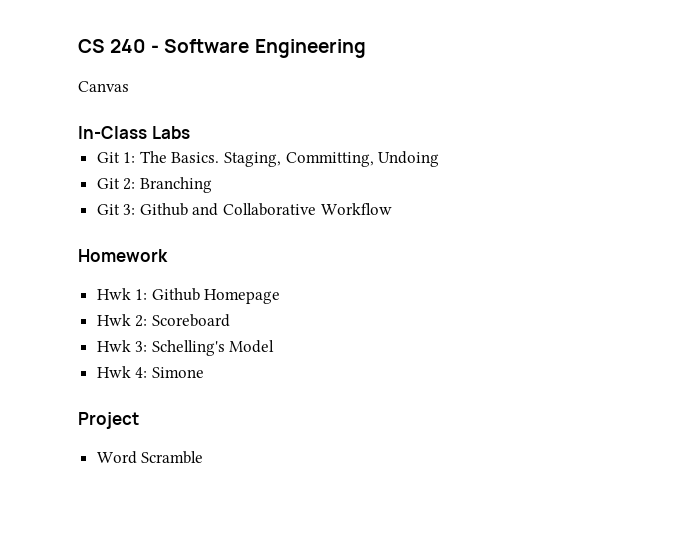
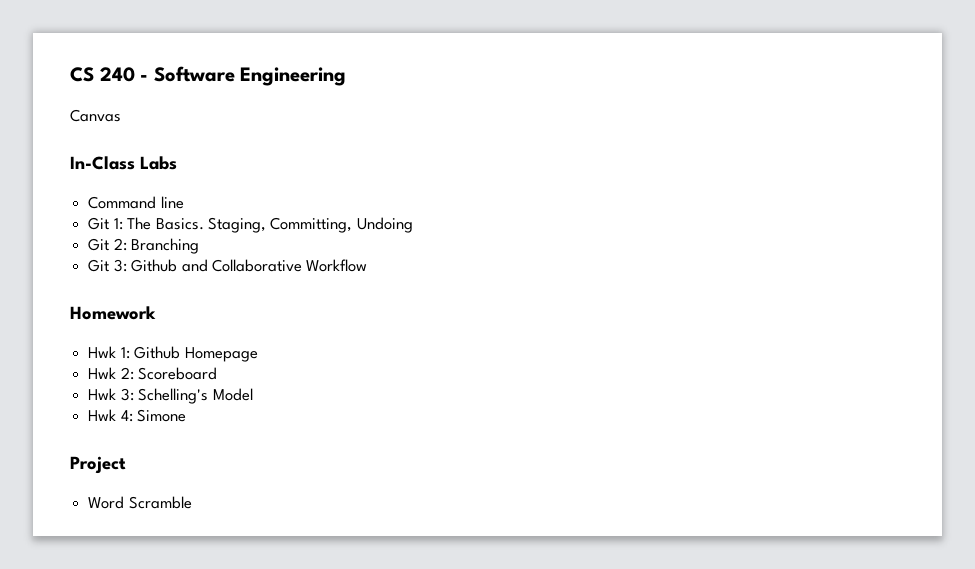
(190, 132) none -> [88,196,184,209] // Command line

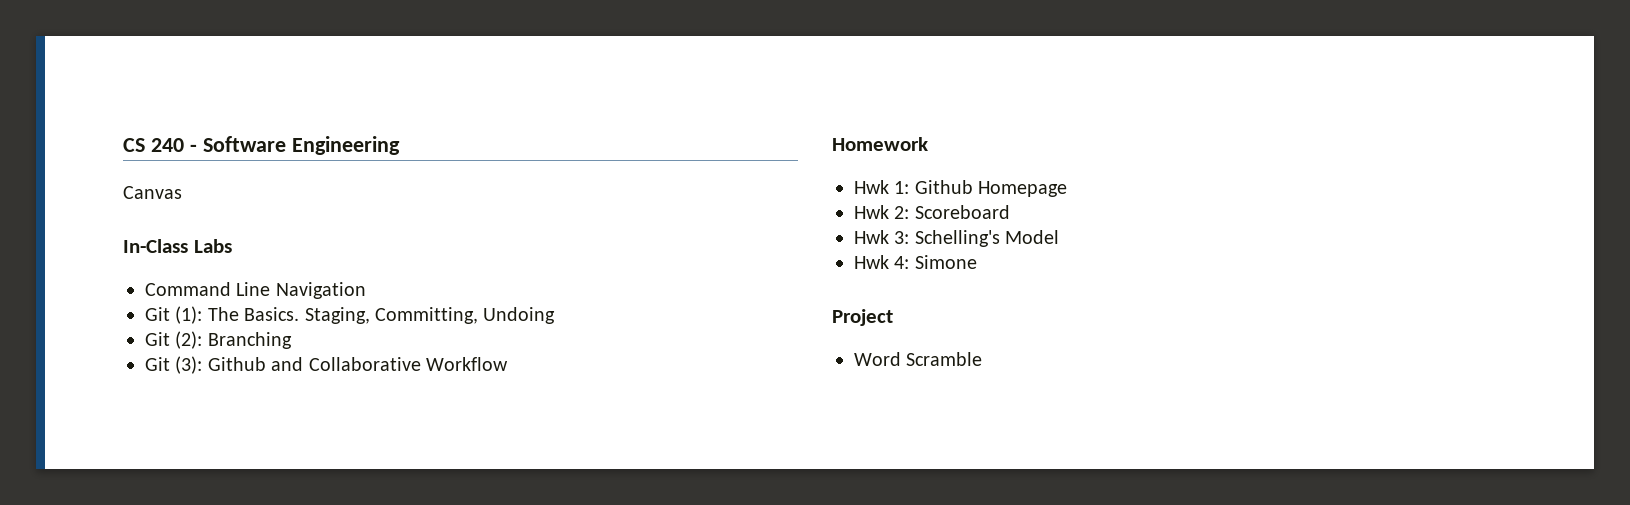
[160,196,184,209] [88,217,123,230] line // Git 1: -> [236,282,366,299] [145,306,203,324] Line Navigation // Git (1):
[113,238,127,251] 2: -> [175,331,203,349] (2):
[113,259,127,272] 3: -> [175,356,203,374] (3):

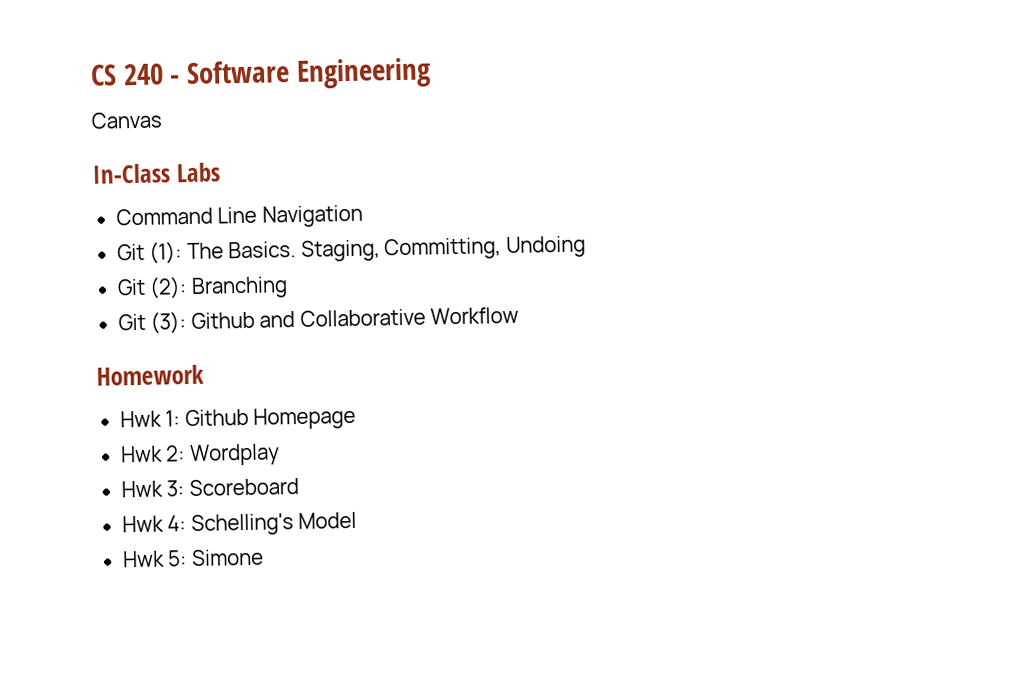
(910, 212) none -> [188,443,280,467] [120,480,185,498] Wordplay // Hwk 3:
[894,231,910,244] 3: -> [167,515,187,532] 4:
[894,256,910,269] 4: -> [167,550,188,567] 5:
[832,309,893,326] [854,352,983,366] // Project // Word Scramble -> (264, 557) none

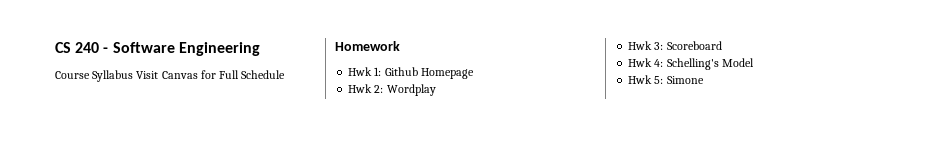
[91,111,162,129] [92,162,220,184] [115,204,363,228] [116,235,586,264] [116,276,288,299] [117,306,520,334] Canvas // In-Class Labs // Command Line Navigation // Git (1): The Basics. Staging, Committing, Undoing // Git (2): Branching // Git (3): Github and Collaborative Workflow -> [55,70,286,82] Course Syllabus Visit Canvas for Full Schedule

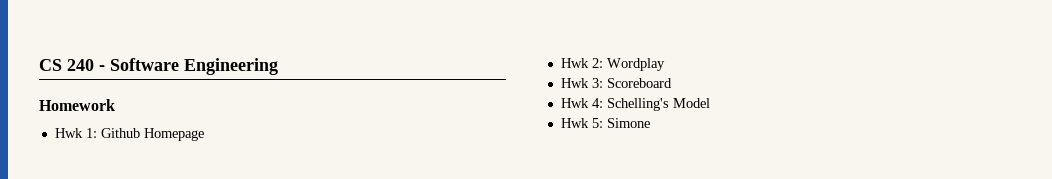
[55,70,286,82] // Course Syllabus Visit Canvas for Full Schedule -> (278, 66) none

